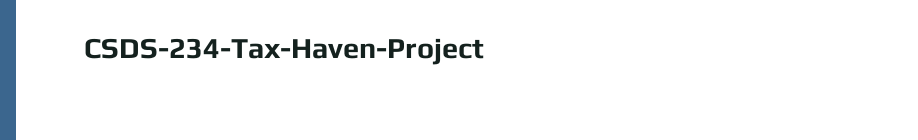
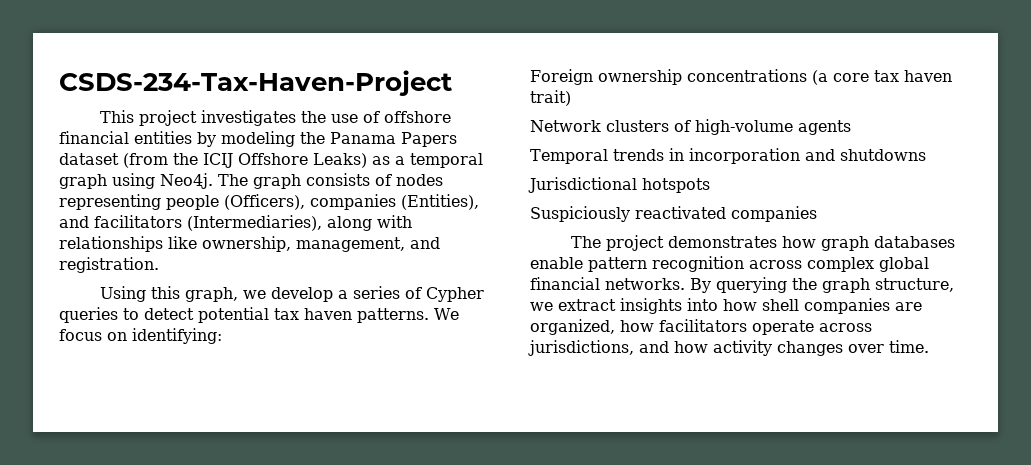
(484, 51) none -> [99,110,451,126] [59,131,457,147] [59,153,483,168] [59,173,443,189] [59,194,479,210] [59,215,412,231] [59,236,440,252] [59,257,159,273] [99,286,484,302] [59,307,459,323] [59,328,222,344] [530,69,952,85] [530,90,571,106] [530,119,851,135] [530,148,926,164] [528,177,710,193] [530,206,817,222] [570,235,955,251] [530,256,929,272] [530,277,954,293] [530,298,922,314] [530,319,872,335] [528,340,929,356] // This project investigates the use of offshore financial entities by modeling the Panama Papers dataset (from the ICIJ Offshore Leaks) as a temporal graph using Neo4j. The graph consists of nodes representing people (Officers), companies (Entities), and facilitators (Intermediaries), along with relationships like ownership, management, and registration. // Using this graph, we develop a series of Cypher queries to detect potential tax haven patterns. We focus on identifying: // Foreign ownership concentrations (a core tax haven trait) // Network clusters of high-volume agents // Temporal trends in incorporation and shutdowns // Jurisdictional hotspots // Suspiciously reactivated companies // The project demonstrates how graph databases enable pattern recognition across complex global financial networks. By querying the graph structure, we extract insights into how shell companies are organized, how facilitators operate across jurisdictions, and how activity changes over time.

